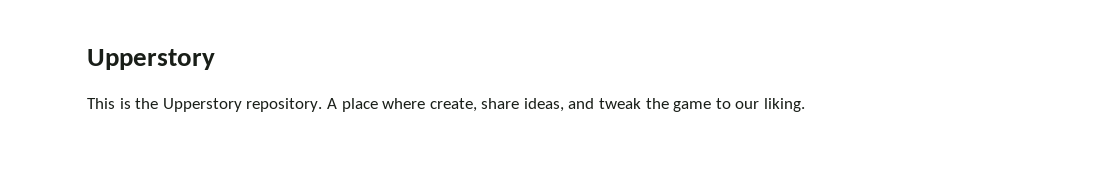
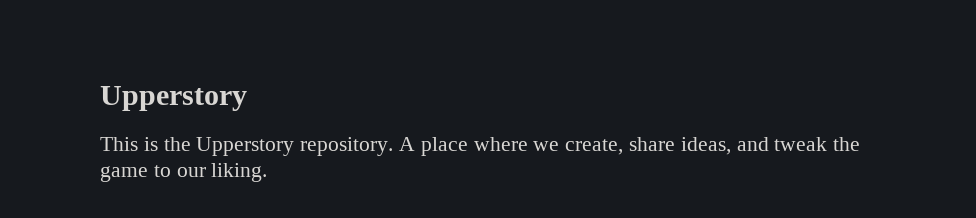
(426, 103) none -> [533,141,560,151] we

